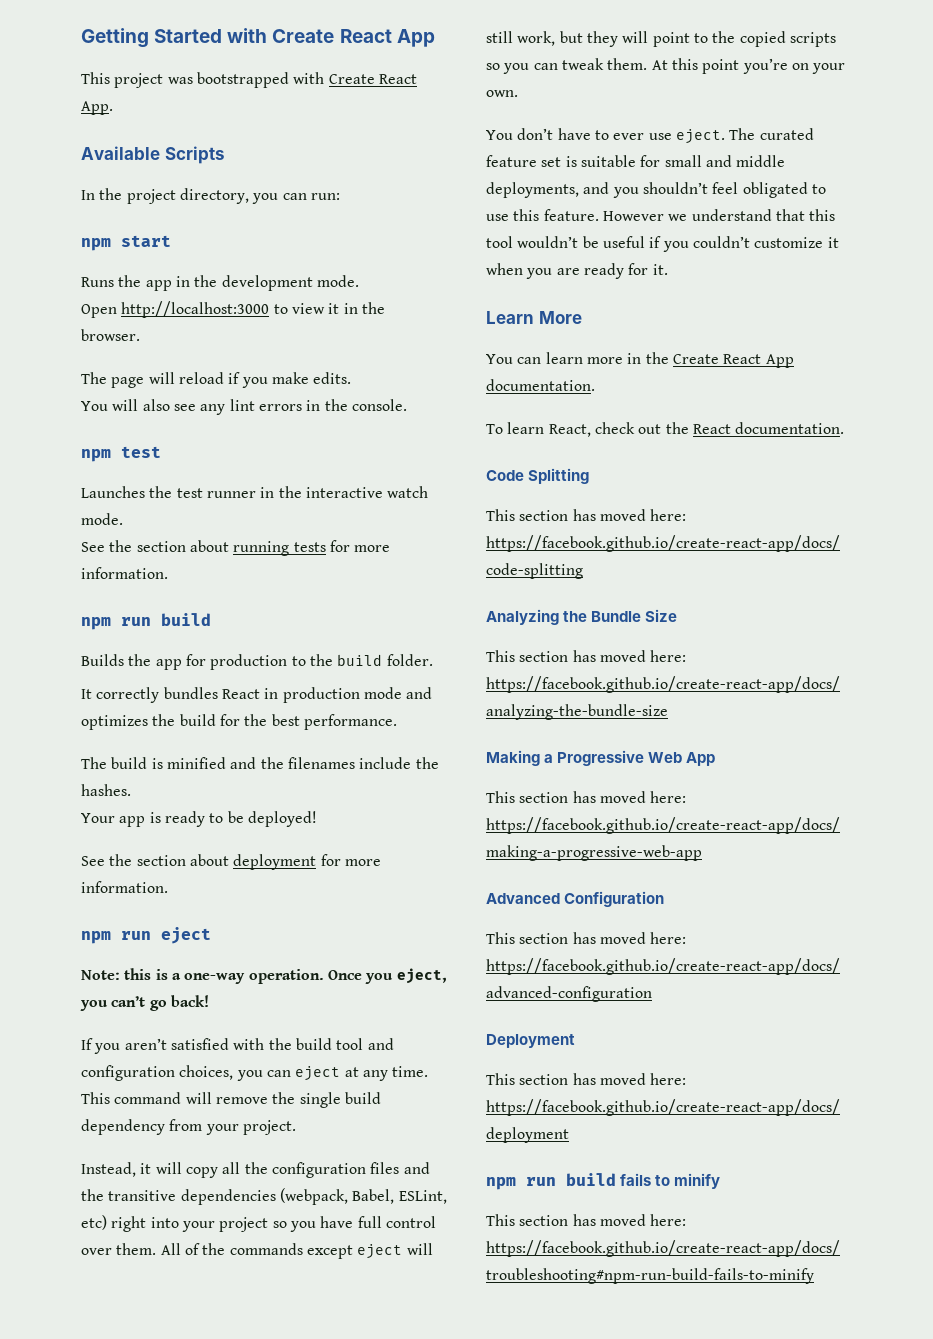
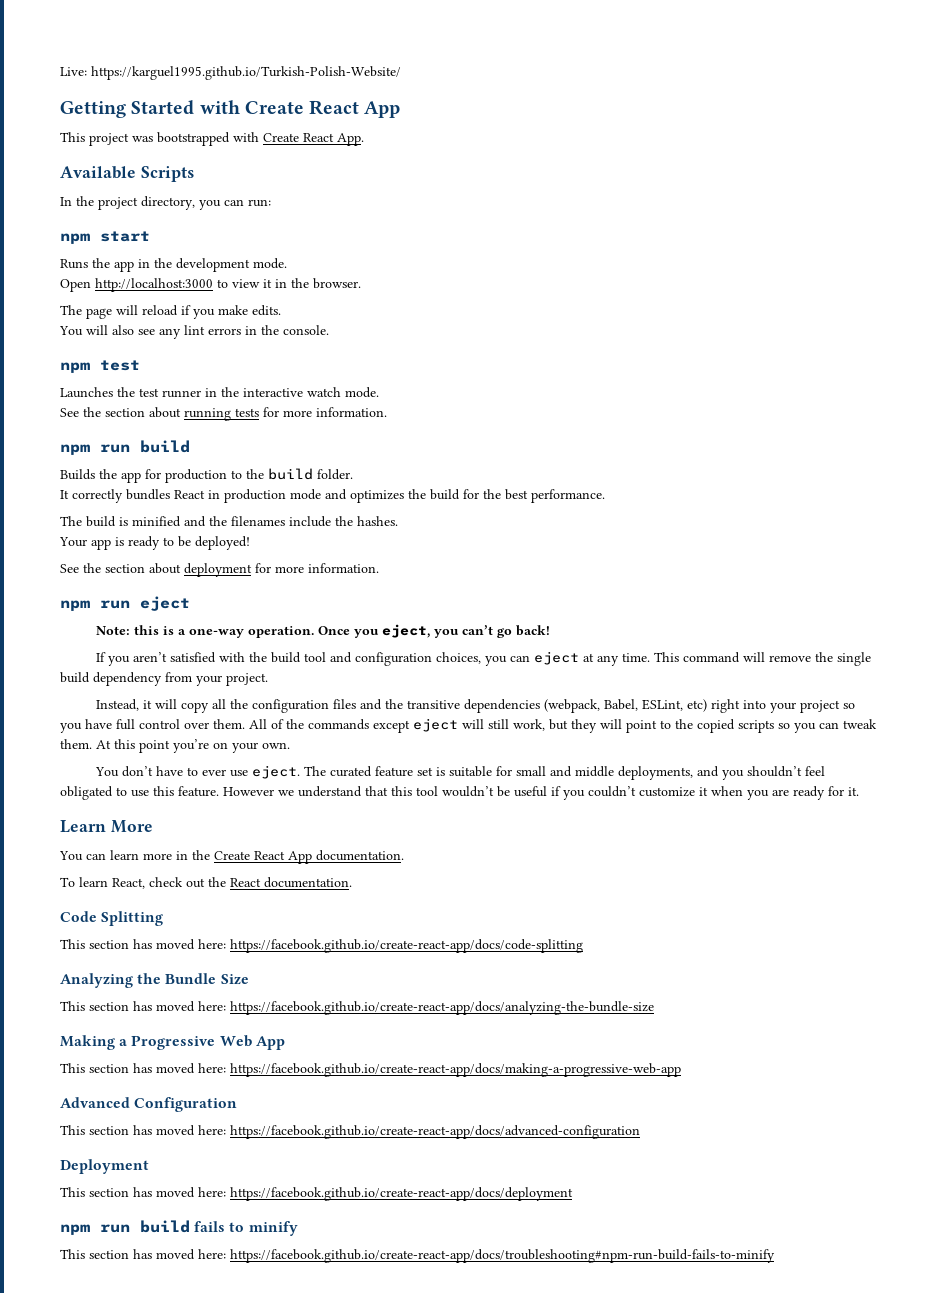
(81, 38) none -> [60,66,401,80] Live: https://karguel1995.github.io/Turkish-Polish-Website/ //

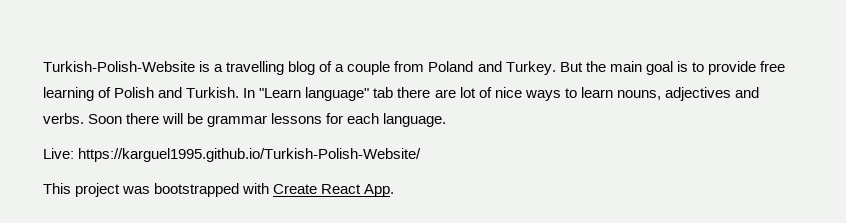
[60,66,401,80] [60,100,401,118] Live: https://karguel1995.github.io/Turkish-Polish-Website/ // Getting Started with Create React App -> [43,61,785,75] [43,87,759,101] [43,113,447,127] [43,148,422,162] Turkish-Polish-Website is a travelling blog of a couple from Poland and Turkey. But the main goal is to provide free learning of Polish and Turkish. In "Learn language" tab there are lot of nice ways to learn nouns, adjectives and verbs. Soon there will be grammar lessons for each language. // Live: https://karguel1995.github.io/Turkish-Polish-Website/
[60,166,194,182] [60,196,271,210] [60,231,150,244] [60,258,287,272] [60,278,361,292] [60,305,281,319] [59,325,329,339] [60,360,140,373] [60,387,379,398] [60,407,387,421] [60,440,190,455] [60,468,353,483] [60,489,605,503] [60,516,398,527] [59,536,250,550] [60,563,379,577] [60,596,190,611] [95,624,550,638] [95,651,871,666] [60,672,268,686] [95,699,855,713] [60,718,877,733] [60,739,290,753] [94,765,825,780] [60,786,859,800] [60,820,153,833] [59,850,404,864] [60,877,352,889] [60,911,164,926] [60,939,583,953] [60,973,249,988] [60,1001,654,1015] [60,1035,285,1050] [60,1063,681,1077] [60,1097,238,1112] [60,1125,640,1139] [60,1159,149,1174] [60,1187,573,1201] [60,1220,298,1236] [60,1249,775,1263] // Available Scripts // In the project directory, you can run: // npm start // Runs the app in the development mode. // Open http://localhost:3000 to view it in the browser. // The page will reload if you make edits. // You will also see any lint errors in the console. // npm test // Launches the test runner in the interactive watch mode. // See the section about running tests for more information. // npm run build // Builds the app for production to the build folder. // It correctly bundles React in production mode and optimizes the build for the best performance. // The build is minified and the filenames include the hashes. // Your app is ready to be deployed! // See the section about deployment for more information. // npm run eject // Note: this is a one-way operation. Once you eject, you can’t go back! // If you aren’t satisfied with the build tool and configuration choices, you can eject at any time. This command will remove the single build dependency from your project. // Instead, it will copy all the configuration files and the transitive dependencies (webpack, Babel, ESLint, etc) right into your project so you have full control over them. All of the commands except eject will still work, but they will point to the copied scripts so you can tweak them. At this point you’re on your own. // You don’t have to ever use eject. The curated feature set is suitable for small and middle deployments, and you shouldn’t feel obligated to use this feature. However we understand that this tool wouldn’t be useful if you couldn’t customize it when you are ready for it. // Learn More // You can learn more in the Create React App documentation. // To learn React, check out the React documentation. // Code Splitting // This section has moved here: https://facebook.github.io/create-react-app/docs/code-splitting // Analyzing the Bundle Size // This section has moved here: https://facebook.github.io/create-react-app/docs/analyzing-the-bundle-size // Making a Progressive Web App // This section has moved here: https://facebook.github.io/create-react-app/docs/making-a-progressive-web-app // Advanced Configuration // This section has moved here: https://facebook.github.io/create-react-app/docs/advanced-configuration // Deployment // This section has moved here: https://facebook.github.io/create-react-app/docs/deployment // npm run build fails to minify // This section has moved here: https://facebook.github.io/create-react-app/docs/troubleshooting#npm-run-build-fails-to-minify -> (395, 190) none

